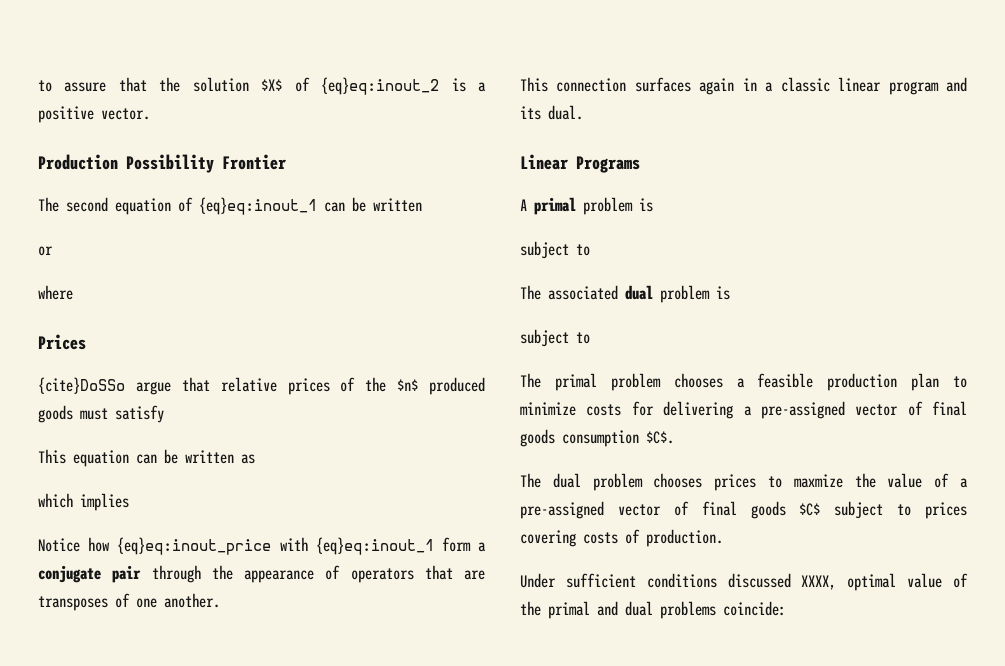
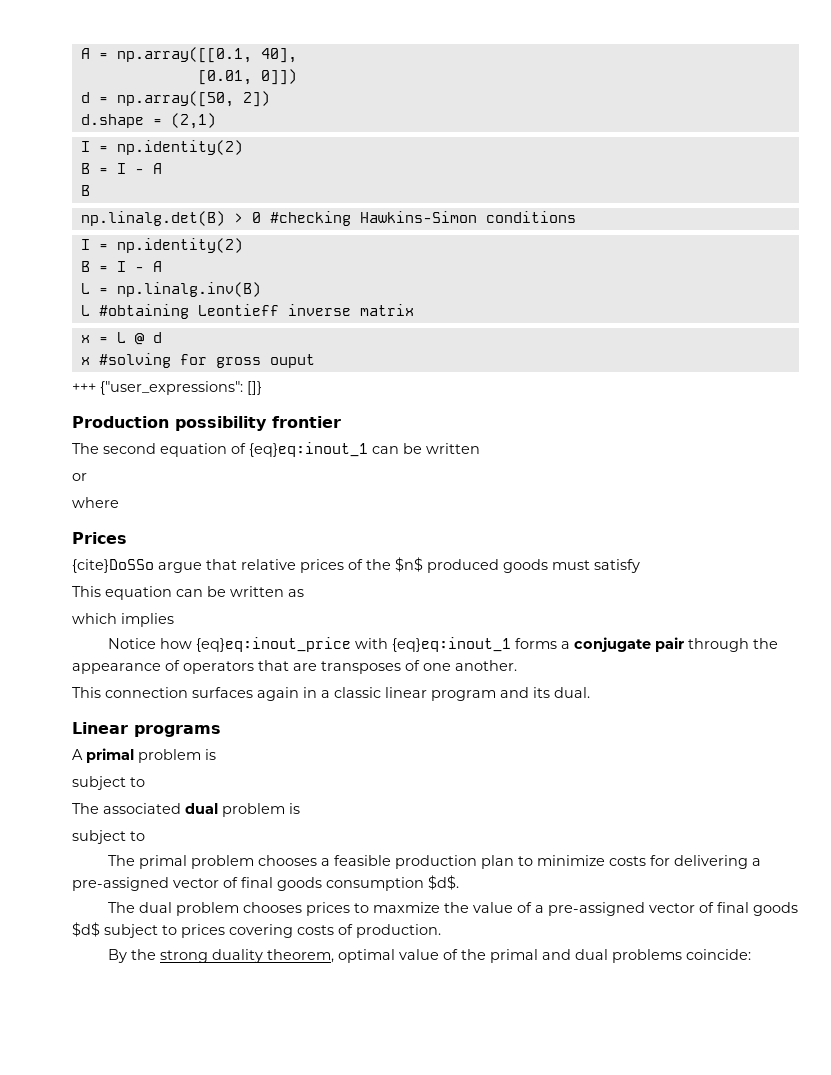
[38,77,487,95] [38,106,150,123] to assure that the solution $X$ of {eq}eq:inout_2 is a positive vector. -> [80,47,297,63] [197,69,297,85] [80,91,270,107] [80,113,216,129] [80,140,243,155] [80,163,162,174] [80,185,90,196] [80,211,576,226] [80,238,243,253] [80,261,162,272] [80,282,261,297] [80,304,414,319] [80,332,162,345] [80,353,315,368] [72,381,262,395] A = np.array([[0.1, 40], // [0.01, 0]]) // d = np.array([50, 2]) // d.shape = (2,1) // I = np.identity(2) // B = I - A // B // np.linalg.det(B) > 0 #checking Hawkins-Simon conditions // I = np.identity(2) // B = I - A // L = np.linalg.inv(B) // L #obtaining Leontieff inverse matrix // x = L @ d // x #solving for gross ouput // +++ {"user_expressions": []}
[126,154,286,173] Possibility Frontier -> [175,416,341,431] possibility frontier
[441,537,471,552] form -> [515,638,558,649] forms
[576,156,640,173] Programs -> [134,725,221,737] programs
[646,431,674,444] $C$. -> [428,875,459,890] $d$.
[799,503,821,516] $C$ -> [72,922,100,937] $d$
[520,573,837,590] Under sufficient conditions discussed XXXX, -> [108,949,335,963] By the strong duality theorem,

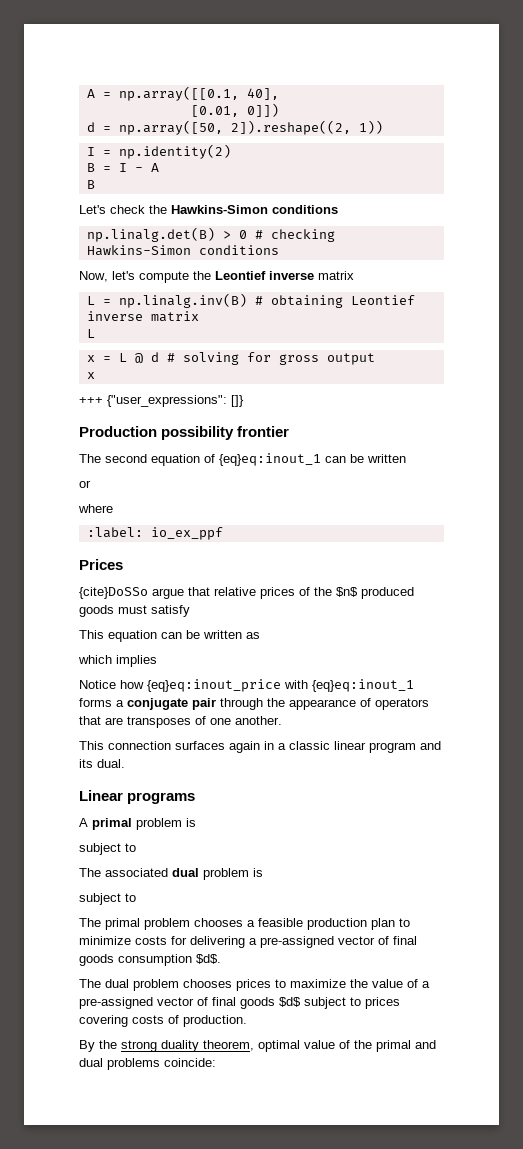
[242,91,270,107] [80,113,216,129] 2]) // d.shape = (2,1) -> [230,120,383,135] 2]).reshape((2, 1))
(90, 190) none -> [79,205,338,214] // Let's check the Hawkins-Simon conditions
[269,211,576,226] [80,238,243,253] [80,261,162,272] [80,282,261,297] [80,304,414,319] #checking Hawkins-Simon conditions // I = np.identity(2) // B = I - A // L = np.linalg.inv(B) // L #obtaining Leontieff inverse matrix -> [254,229,335,242] [86,245,279,256] [79,271,354,283] [86,293,415,308] [86,311,199,322] [86,329,95,338] # checking Hawkins-Simon conditions // Now, let's compute the Leontief inverse matrix // L = np.linalg.inv(B) # obtaining Leontief inverse matrix // L
[80,353,315,368] // x #solving for gross ouput -> [166,352,375,365] [86,372,95,379] # solving for gross output // x
(119, 502) none -> [86,527,223,540] // :label: io_ex_ppf
[373,902,441,913] maxmize -> [290,979,346,988] maximize

